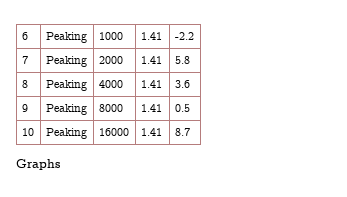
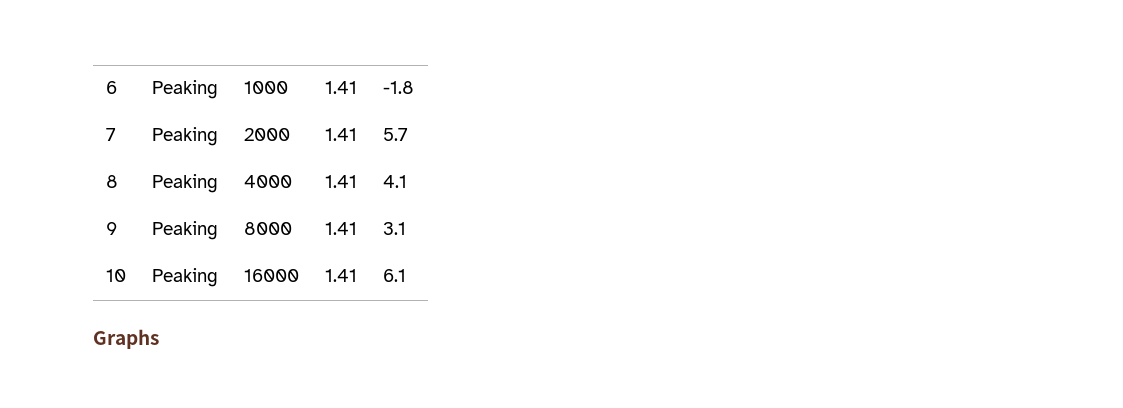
[174,32,194,40] -2.2 -> [382,81,414,94] -1.8
[174,56,190,64] 5.8 -> [382,128,408,141] 5.7
[174,80,190,88] 3.6 -> [382,175,407,188] 4.1
[174,104,190,112] 0.5 -> [382,222,406,235] 3.1
[174,128,190,136] 8.7 -> [382,269,406,282] 6.1

